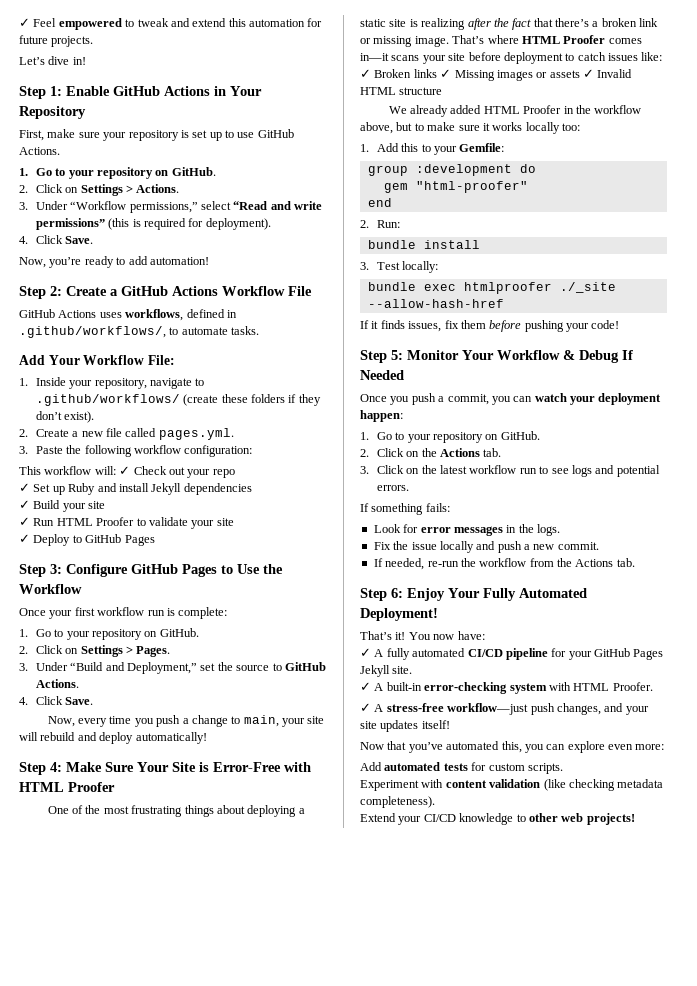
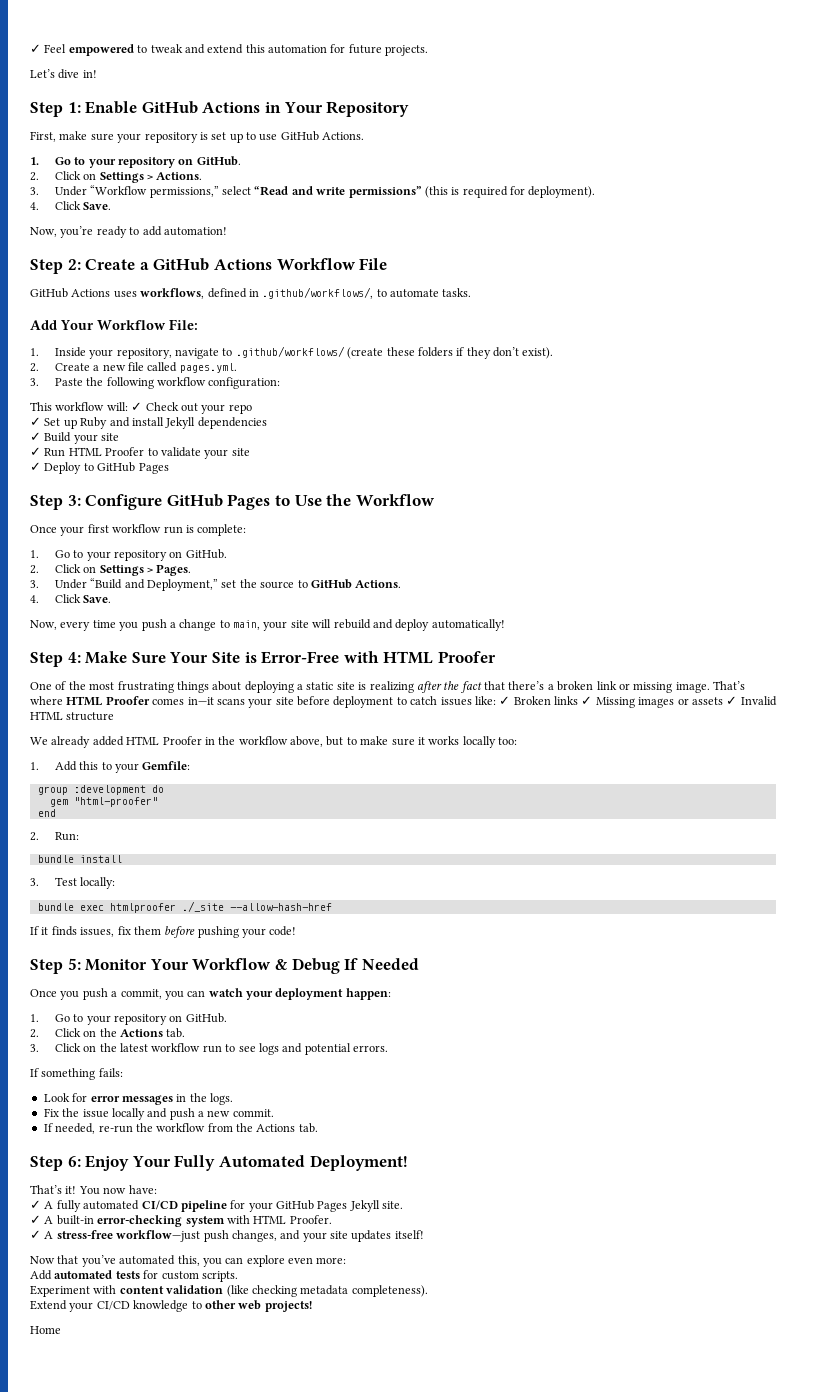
(635, 819) none -> [30,1326,61,1334] // Home

